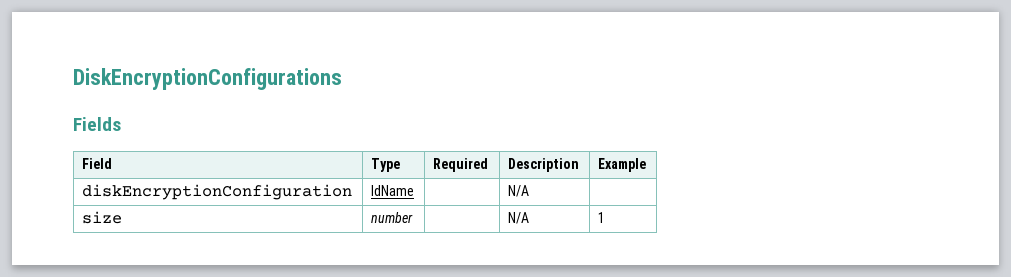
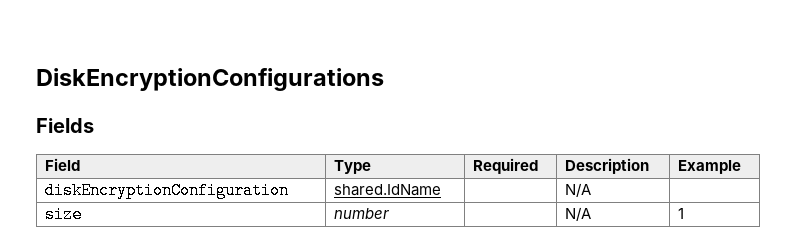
[371,185,415,196] IdName -> [333,184,441,196] shared.IdName

